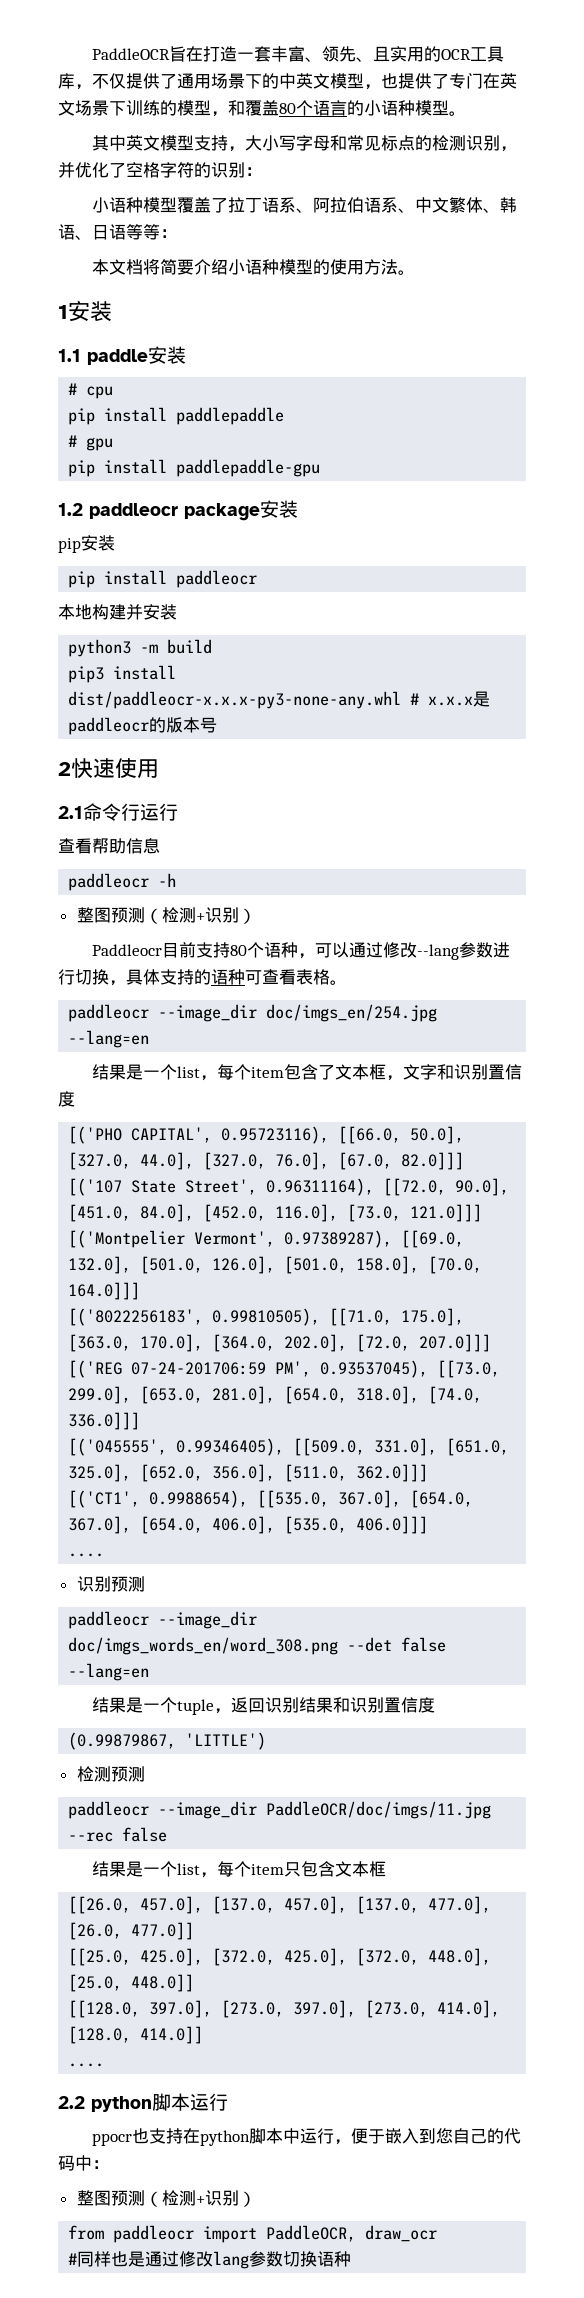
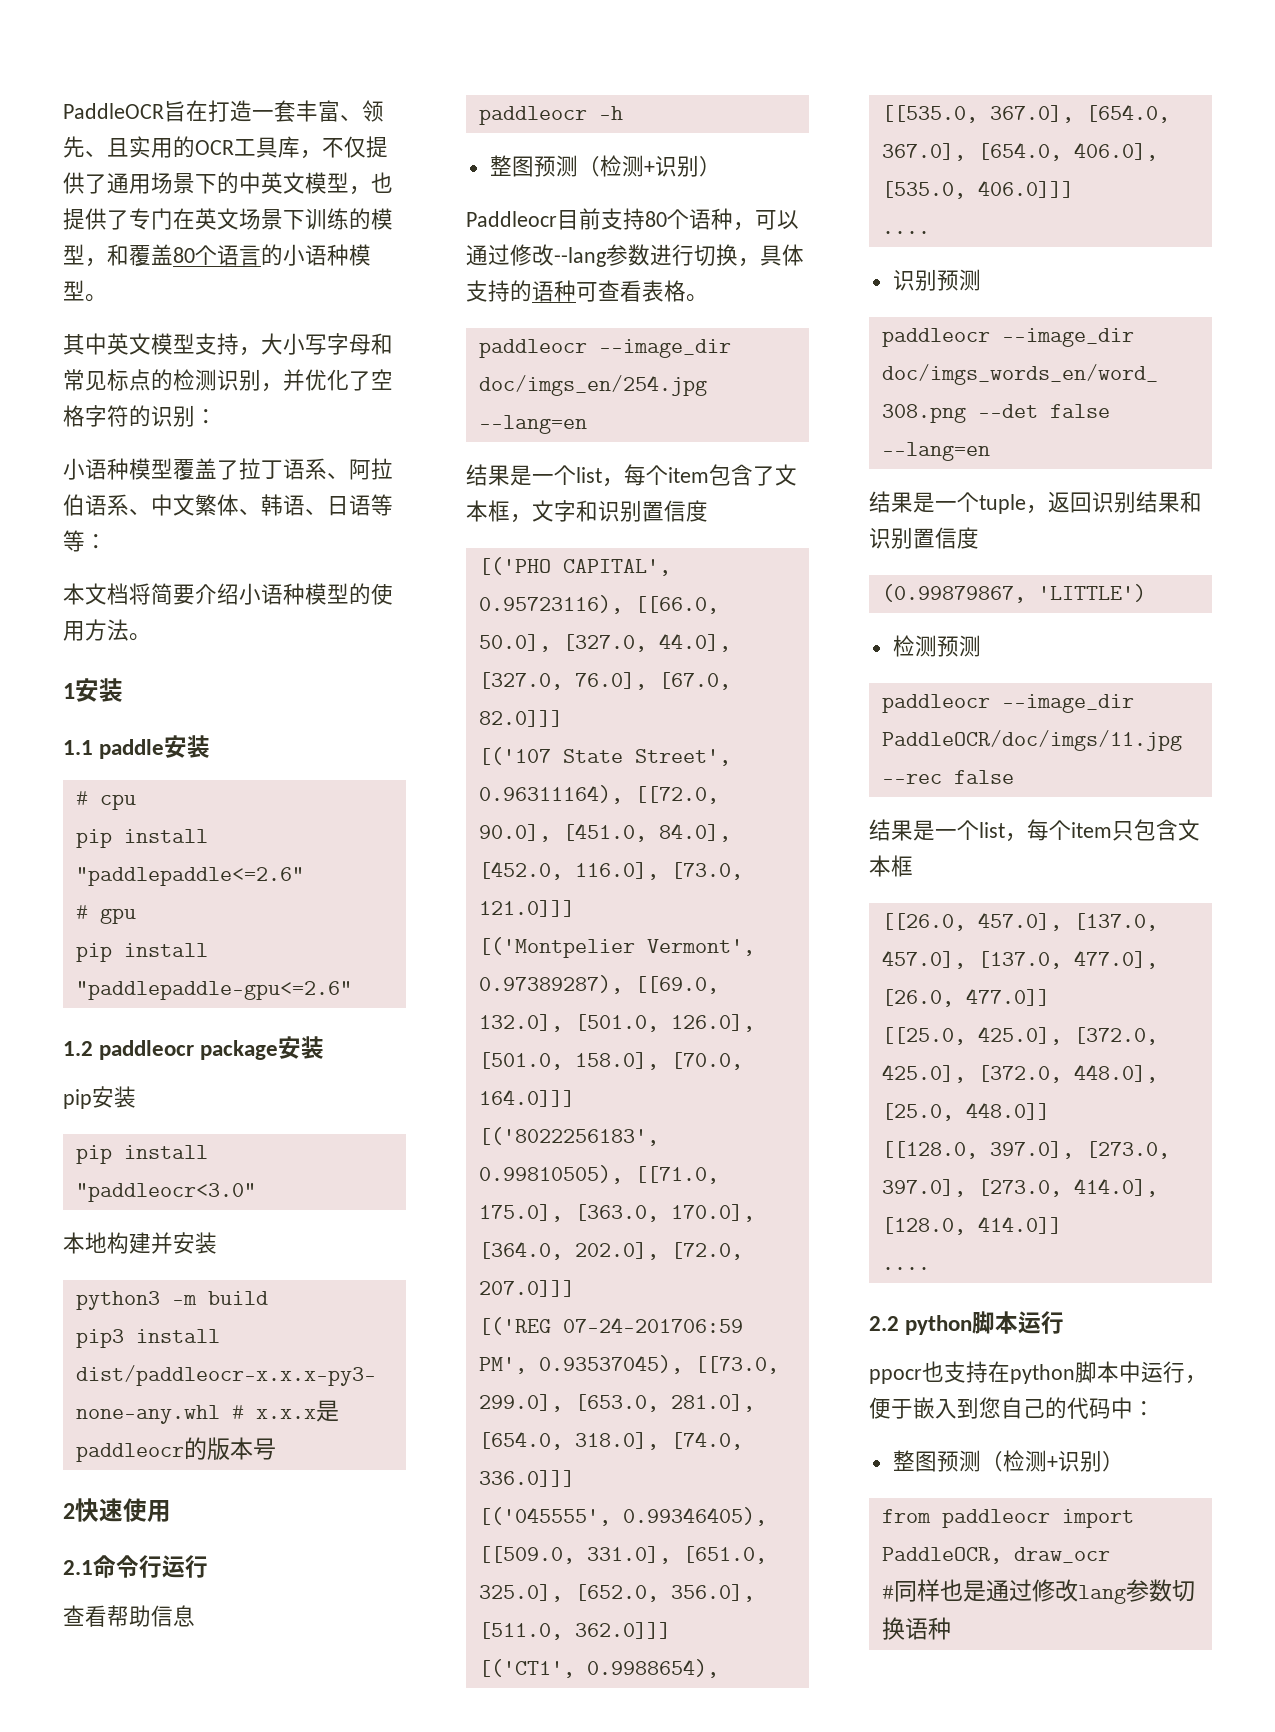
[176,407,285,425] paddlepaddle -> [75,867,304,886] "paddlepaddle<=2.6"
[176,459,321,477] paddlepaddle-gpu -> [75,981,352,1000] "paddlepaddle-gpu<=2.6"
[176,570,258,588] paddleocr -> [75,1183,256,1202] "paddleocr<3.0"

